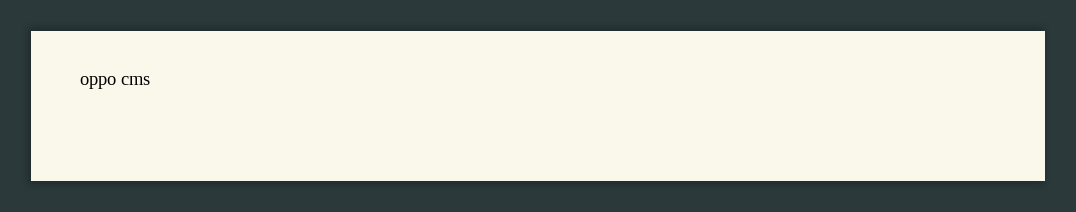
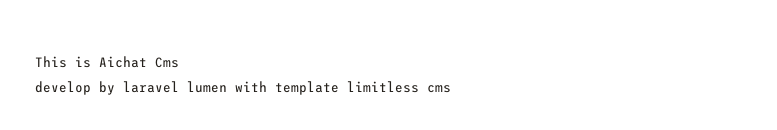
[80,76,116,89] oppo -> [35,56,179,68] [35,81,419,95] This is Aichat Cms // develop by laravel lumen with template limitless

